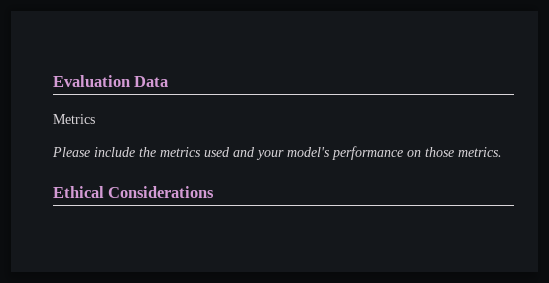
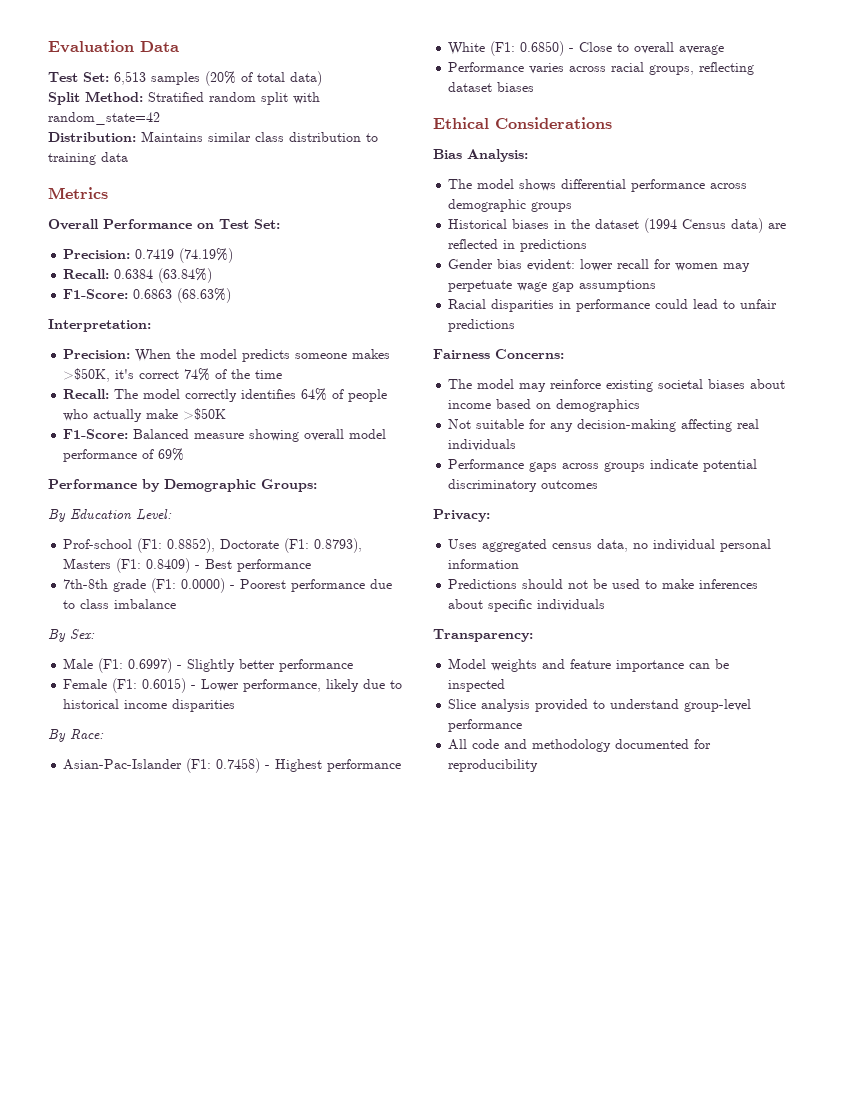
[53,114,95,124] [52,146,502,160] [53,186,215,198] Metrics // Please include the metrics used and your model's performance on those metrics. // Ethical Considerations -> [48,71,322,86] [48,91,320,105] [48,112,160,125] [48,131,378,142] [48,152,128,165] [48,187,108,199] [48,219,280,230] [63,248,234,263] [63,268,213,283] [63,288,232,303] [48,319,151,332] [63,349,391,362] [63,368,283,382] [63,388,388,402] [63,408,227,422] [63,429,387,442] [63,448,185,462] [48,479,317,492] [48,509,172,522] [63,538,363,553] [63,558,312,573] [63,578,393,593] [63,599,177,609] [48,629,95,642] [63,658,354,673] [63,678,403,693] [63,699,236,712] [48,729,104,742] [63,758,402,773] [448,41,725,56] [448,62,755,75] [448,82,535,92] [433,117,612,129] [433,149,528,162] [448,179,748,192] [448,199,573,212] [448,218,787,233] [448,239,588,252] [448,259,751,272] [448,280,657,292] [448,299,778,312] [448,319,516,332] [433,349,564,359] [448,379,786,392] [448,399,641,412] [448,419,760,432] [448,439,517,451] [448,459,758,472] [448,479,599,492] [433,509,490,522] [448,539,772,552] [448,559,520,569] [448,579,759,589] [448,599,606,612] [433,629,533,642] [448,658,730,672] [448,679,506,692] [448,699,752,712] [448,719,523,732] [448,739,712,752] [448,759,539,772] Test Set: 6,513 samples (20% of total data) // Split Method: Stratified random split with random_state=42 // Distribution: Maintains similar class distribution to training data // Metrics // Overall Performance on Test Set: // Precision: 0.7419 (74.19%) // Recall: 0.6384 (63.84%) // F1-Score: 0.6863 (68.63%) // Interpretation: // Precision: When the model predicts someone makes >$50K, it's correct 74% of the time // Recall: The model correctly identifies 64% of people who actually make >$50K // F1-Score: Balanced measure showing overall model performance of 69% // Performance by Demographic Groups: // By Education Level: // Prof-school (F1: 0.8852), Doctorate (F1: 0.8793), Masters (F1: 0.8409) - Best performance // 7th-8th grade (F1: 0.0000) - Poorest performance due to class imbalance // By Sex: // Male (F1: 0.6997) - Slightly better performance // Female (F1: 0.6015) - Lower performance, likely due to historical income disparities // By Race: // Asian-Pac-Islander (F1: 0.7458) - Highest performance // White (F1: 0.6850) - Close to overall average // Performance varies across racial groups, reflecting dataset biases // Ethical Considerations // Bias Analysis: // The model shows differential performance across demographic groups // Historical biases in the dataset (1994 Census data) are reflected in predictions // Gender bias evident: lower recall for women may perpetuate wage gap assumptions // Racial disparities in performance could lead to unfair predictions // Fairness Concerns: // The model may reinforce existing societal biases about income based on demographics // Not suitable for any decision-making affecting real individuals // Performance gaps across groups indicate potential discriminatory outcomes // Privacy: // Uses aggregated census data, no individual personal information // Predictions should not be used to make inferences about specific individuals // Transparency: // Model weights and feature importance can be inspected // Slice analysis provided to understand group-level performance // All code and methodology documented for reproducibility

